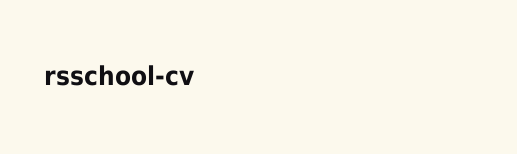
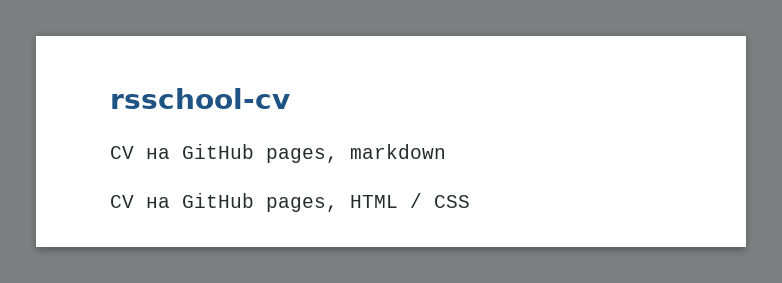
(194, 75) none -> [110,144,446,163] [110,193,470,212] // CV на GitHub pages, markdown // СV на GitHub pages, HTML / CSS

